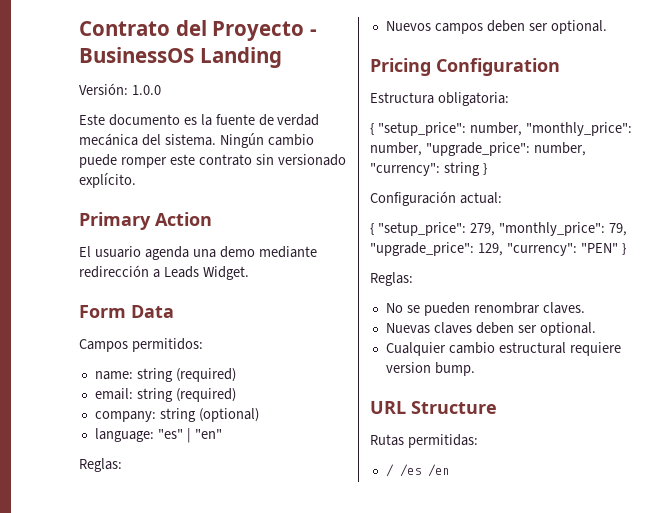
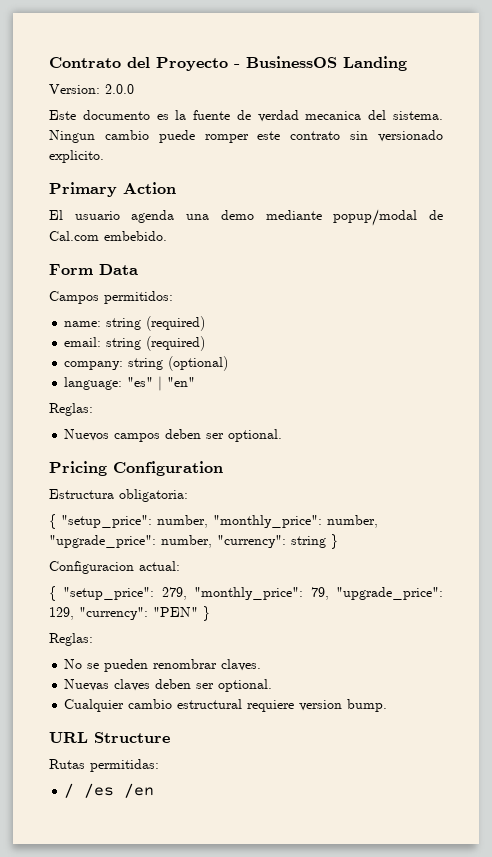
[79,83,161,95] Versión: 1.0.0 -> [49,84,134,94] Version: 2.0.0
[79,133,138,146] mecánica -> [305,111,362,120] mecanica
[219,133,264,148] Ningún -> [49,130,95,143] Ningun
[79,173,136,188] explícito. -> [49,150,104,163] explicito.
[79,265,249,280] redirección a Leads Widget. -> [333,209,444,226] [49,231,167,241] popup/modal de Cal.com embebido.
[370,191,456,206] Configuración -> [49,561,134,574] Configuracion

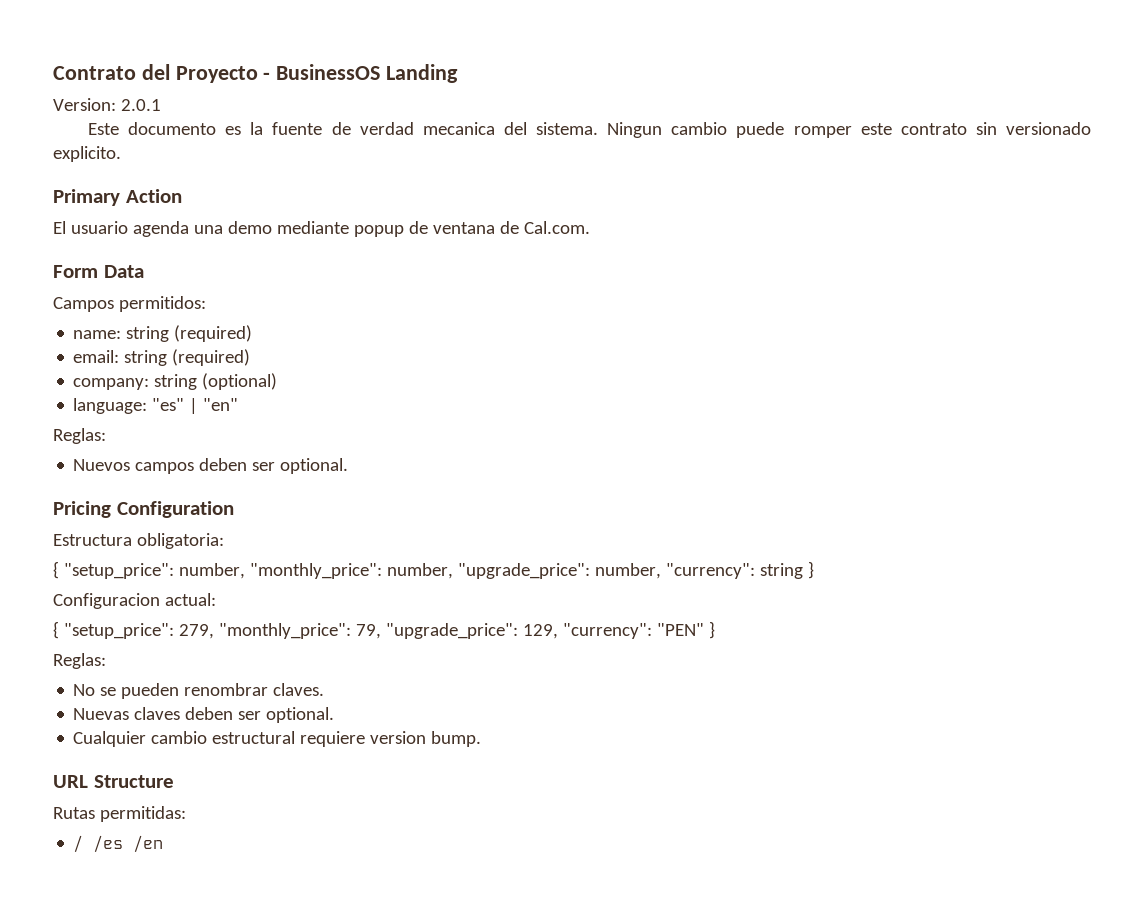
[105,84,134,94] 2.0.0 -> [120,99,161,111] 2.0.1
[333,209,444,226] [49,231,167,241] popup/modal de Cal.com embebido. -> [353,221,590,237] popup de ventana de Cal.com.

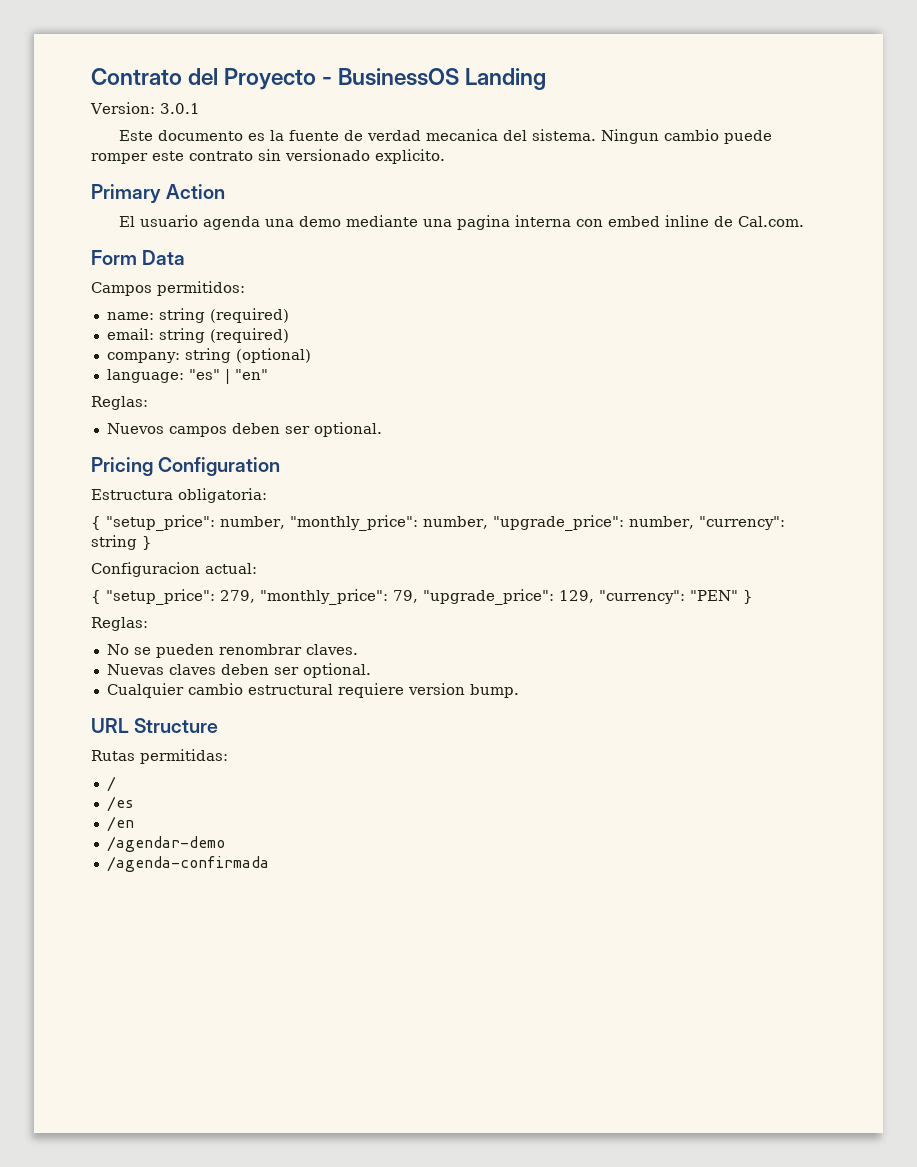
[120,99,161,111] 2.0.1 -> [159,103,200,114] 3.0.1
[353,221,495,237] popup de ventana -> [423,215,710,230] una pagina interna con embed inline
(84, 844) none -> (116, 784) //
(124, 844) none -> (134, 804) //
(164, 844) none -> [106,836,225,852] [106,856,269,872] // /agendar-demo // /agenda-confirmada

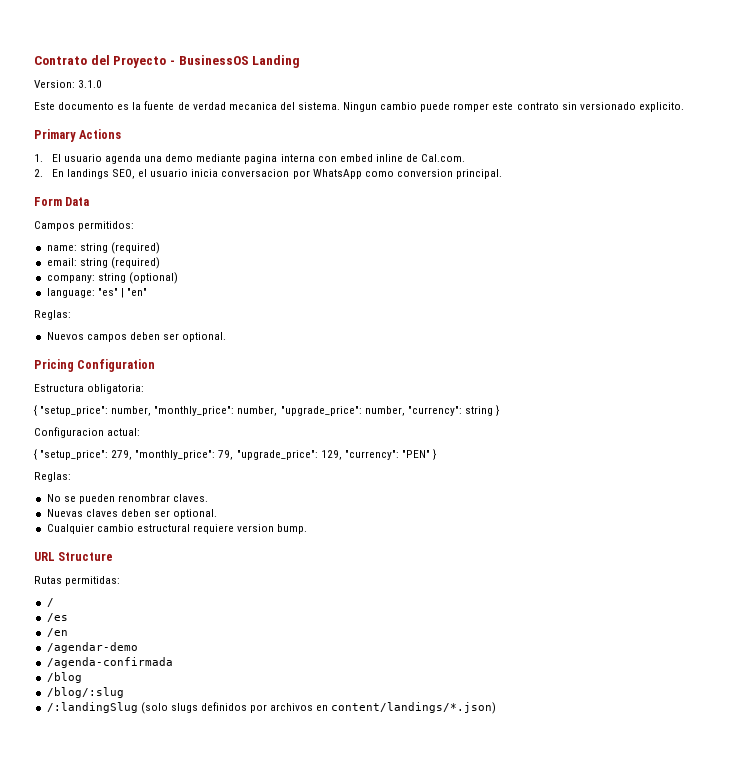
[159,103,200,114] 3.0.1 -> [78,80,103,88] 3.1.0
[166,184,226,199] Action // -> [79,129,122,139] [34,154,43,162] Actions // 1.
[423,219,453,227] una -> (242, 158) none
(805, 221) none -> [34,169,502,179] // 2. En landings SEO, el usuario inicia conversacion por WhatsApp como conversion principal.
(269, 864) none -> [46,672,82,683] [46,687,124,698] [46,702,497,714] // /blog // /blog/:slug // /:landingSlug (solo slugs definidos por archivos en content/landings/*.json)

